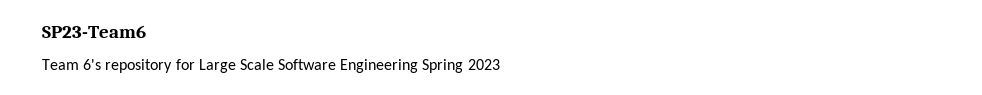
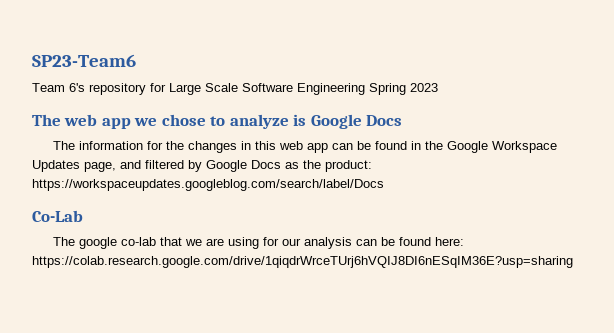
(500, 64) none -> [32,114,403,129] [53,141,558,153] [32,160,372,172] [32,179,384,191] [32,210,83,222] [53,237,465,249] [32,256,573,268] // The web app we chose to analyze is Google Docs // The information for the changes in this web app can be found in the Google Workspace Updates page, and filtered by Google Docs as the product: https://workspaceupdates.googleblog.com/search/label/Docs // Co-Lab // The google co-lab that we are using for our analysis can be found here: https://colab.research.google.com/drive/1qiqdrWrceTUrj6hVQIJ8DI6nESqIM36E?usp=sharing

